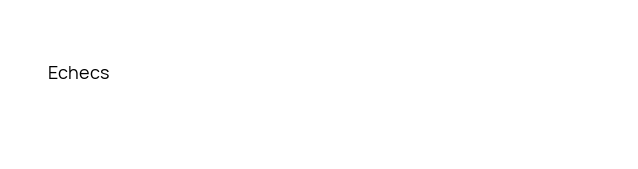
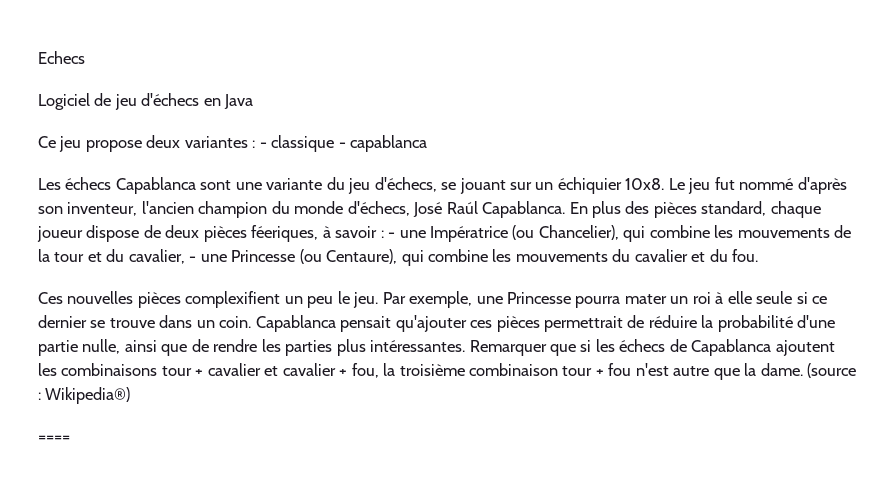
(109, 72) none -> [38,93,254,110] [38,135,428,152] [38,177,847,194] [38,201,821,218] [37,225,852,242] [38,249,759,266] [38,291,828,308] [38,315,836,332] [38,339,835,356] [38,363,857,380] [38,387,131,404] [38,435,70,442] // Logiciel de jeu d'échecs en Java // Ce jeu propose deux variantes : - classique - capablanca // Les échecs Capablanca sont une variante du jeu d'échecs, se jouant sur un échiquier 10x8. Le jeu fut nommé d'après son inventeur, l'ancien champion du monde d'échecs, José Raúl Capablanca. En plus des pièces standard, chaque joueur dispose de deux pièces féeriques, à savoir : - une Impératrice (ou Chancelier), qui combine les mouvements de la tour et du cavalier, - une Princesse (ou Centaure), qui combine les mouvements du cavalier et du fou. // Ces nouvelles pièces complexifient un peu le jeu. Par exemple, une Princesse pourra mater un roi à elle seule si ce dernier se trouve dans un coin. Capablanca pensait qu'ajouter ces pièces permettrait de réduire la probabilité d'une partie nulle, ainsi que de rendre les parties plus intéressantes. Remarquer que si les échecs de Capablanca ajoutent les combinaisons tour + cavalier et cavalier + fou, la troisième combinaison tour + fou n'est autre que la dame. (source : Wikipedia®) // ====

